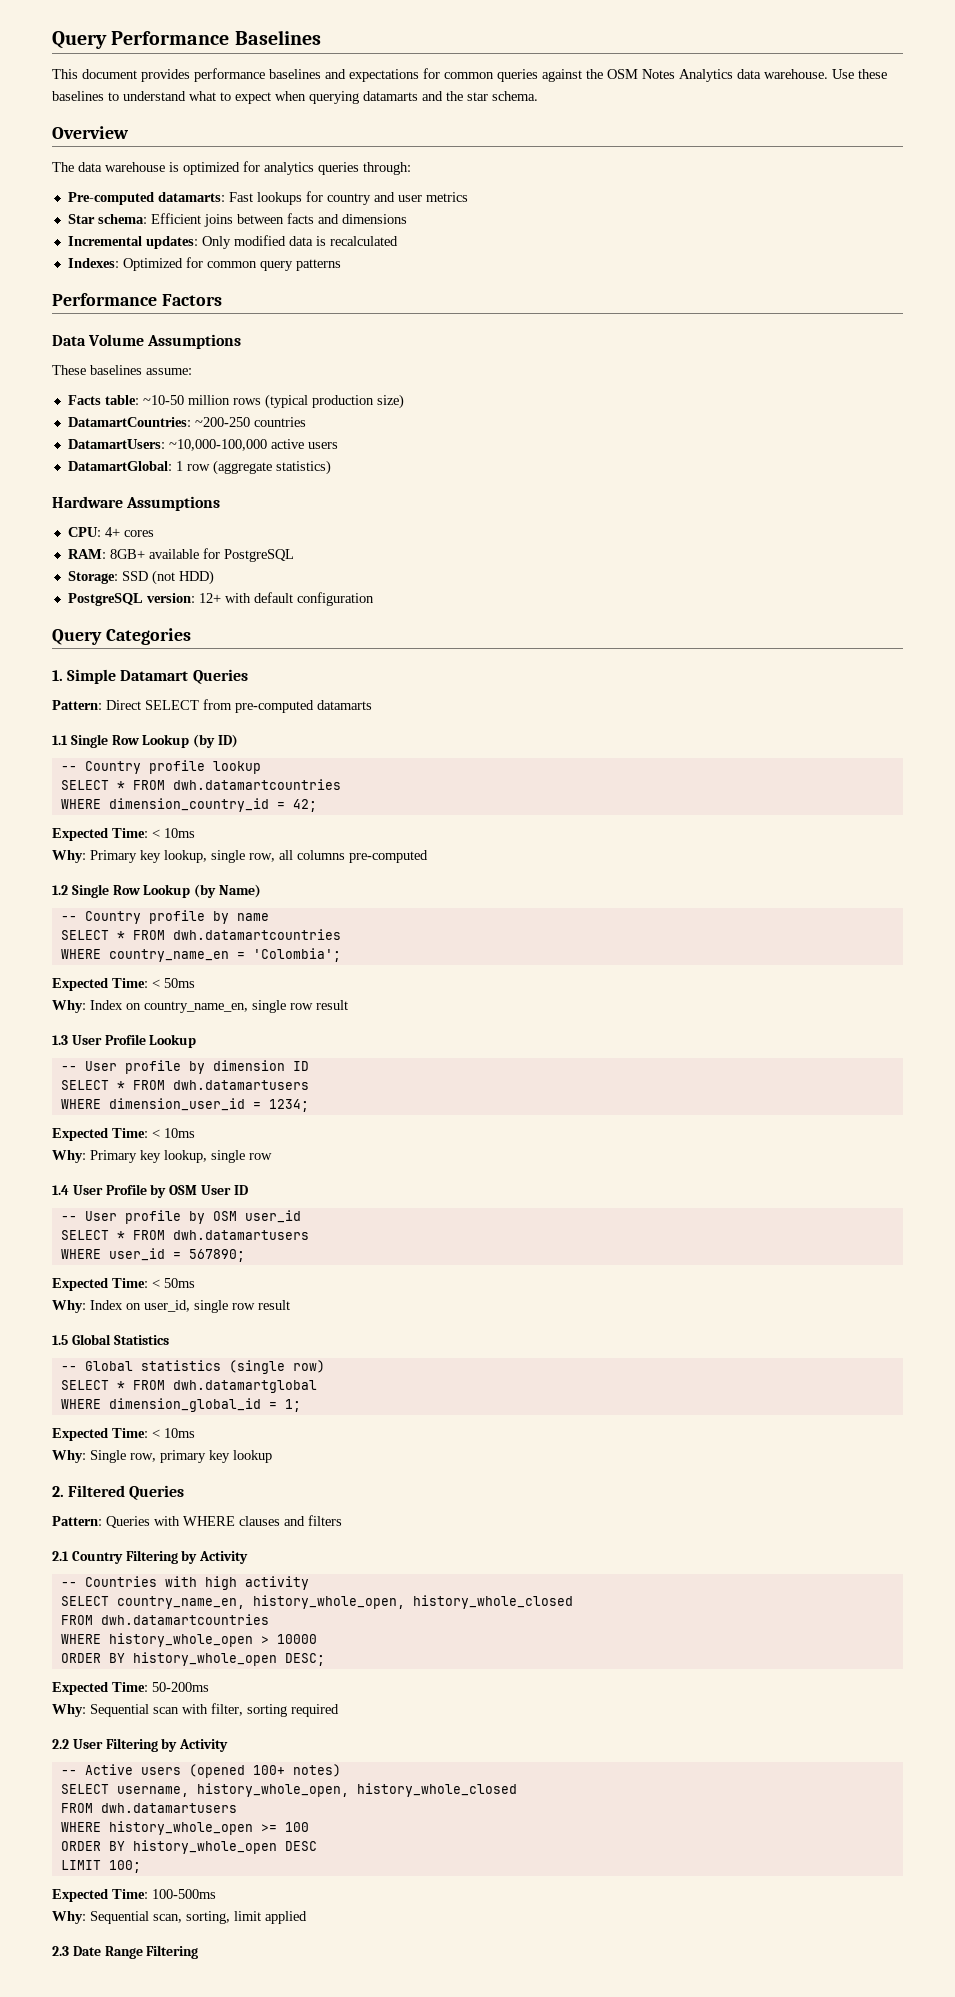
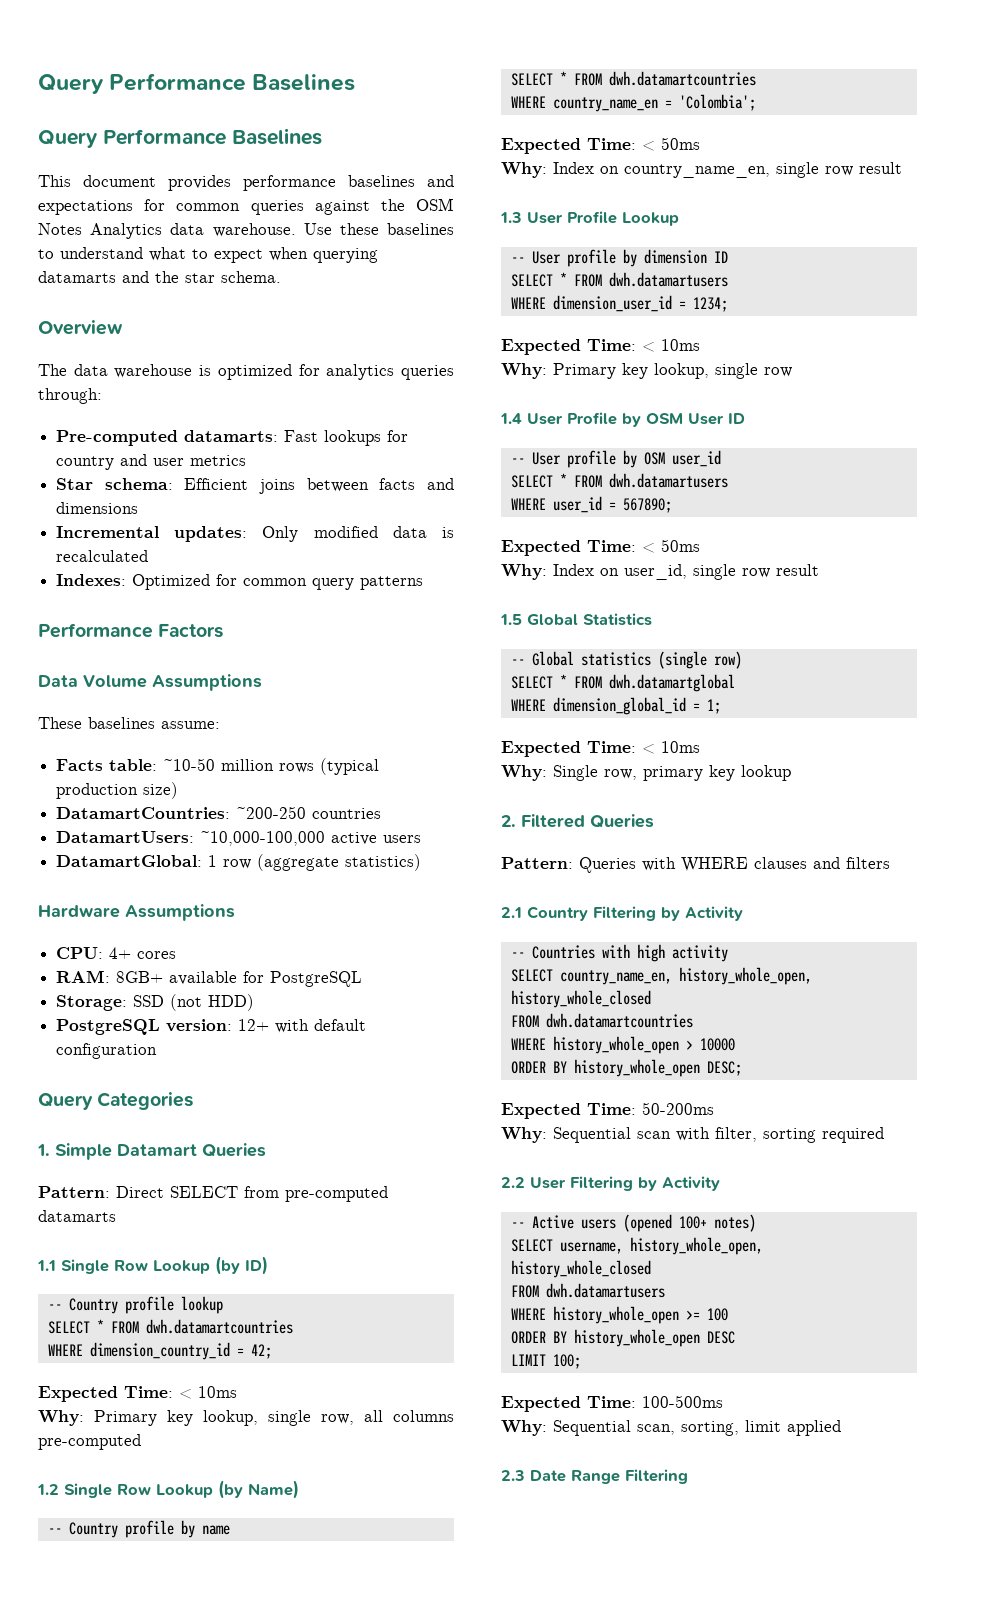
[52,30,321,49] Query Performance Baselines -> [38,73,356,94] [38,128,322,148] Query Performance Baselines // Query Performance Baselines

